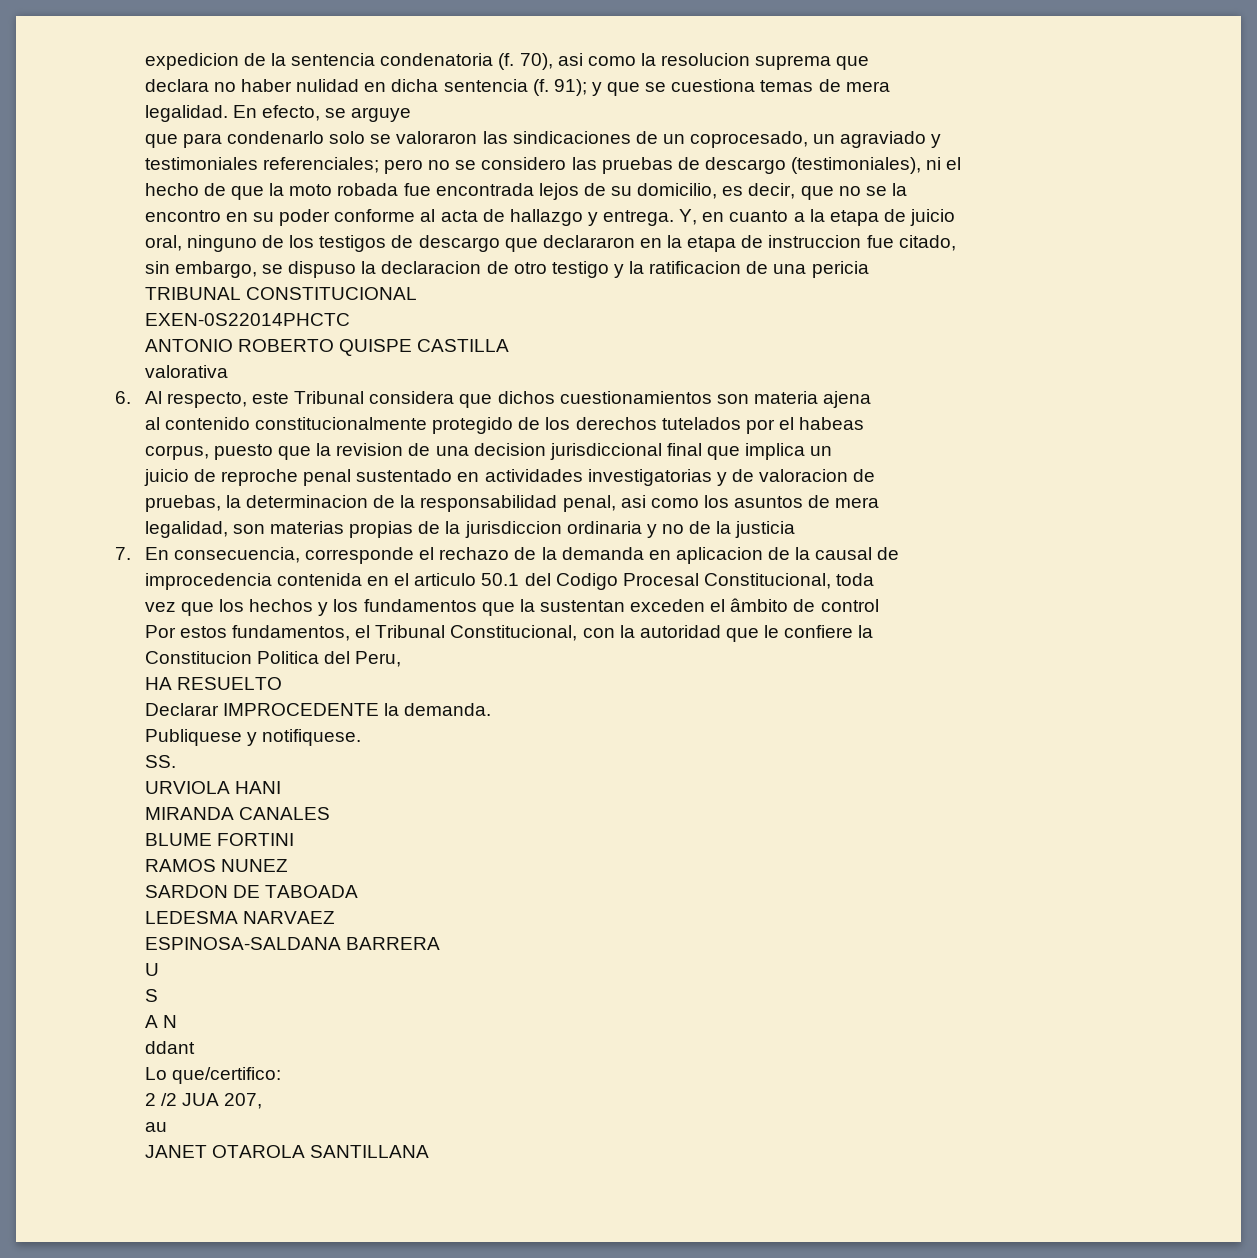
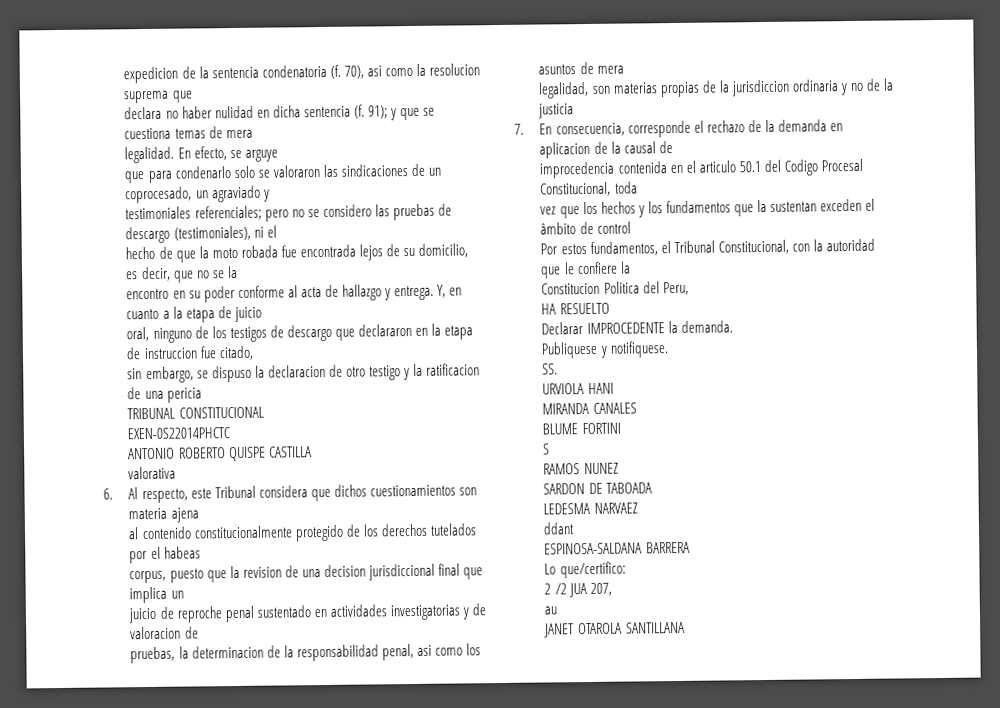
(294, 839) none -> [543,443,551,455] // S
(335, 917) none -> [543,522,576,535] // ddant
[144,963,159,976] [144,989,158,1002] [144,1015,177,1028] [144,1041,195,1054] // U // S // A N // ddant -> (690, 547) none

